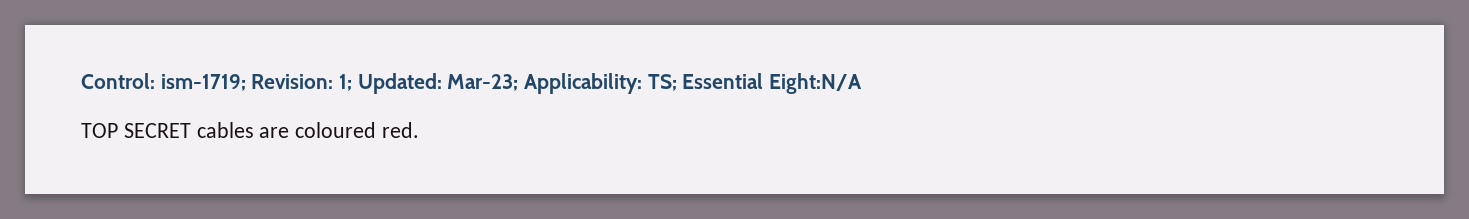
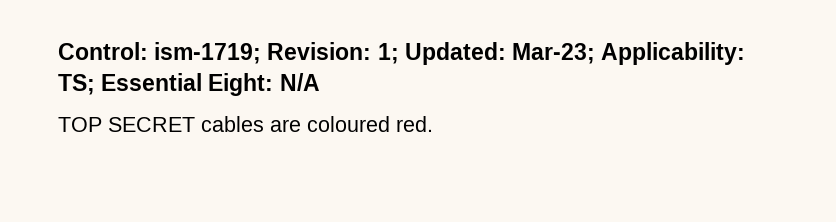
[769,73,863,94] Eight:N/A -> [208,73,320,96] Eight: N/A

